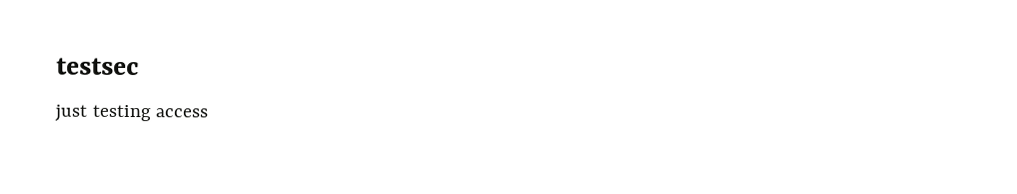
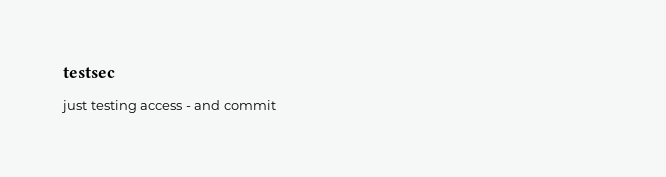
(209, 113) none -> [185,100,276,110] - and commit

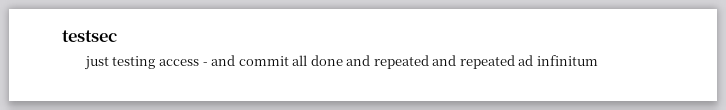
(276, 105) none -> [292,55,598,69] all done and repeated and repeated ad infinitum

